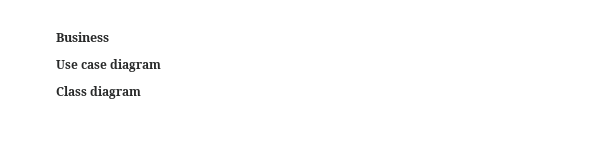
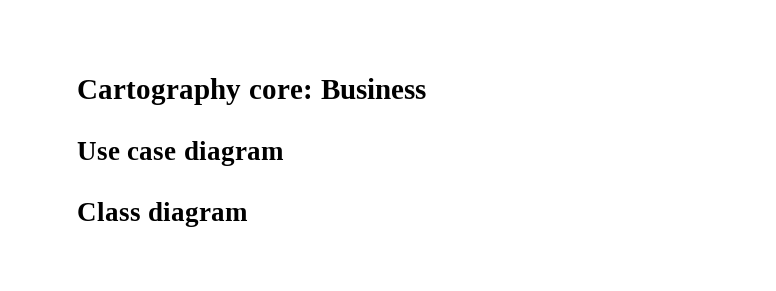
(56, 37) none -> [77,78,313,105] Cartography core:

